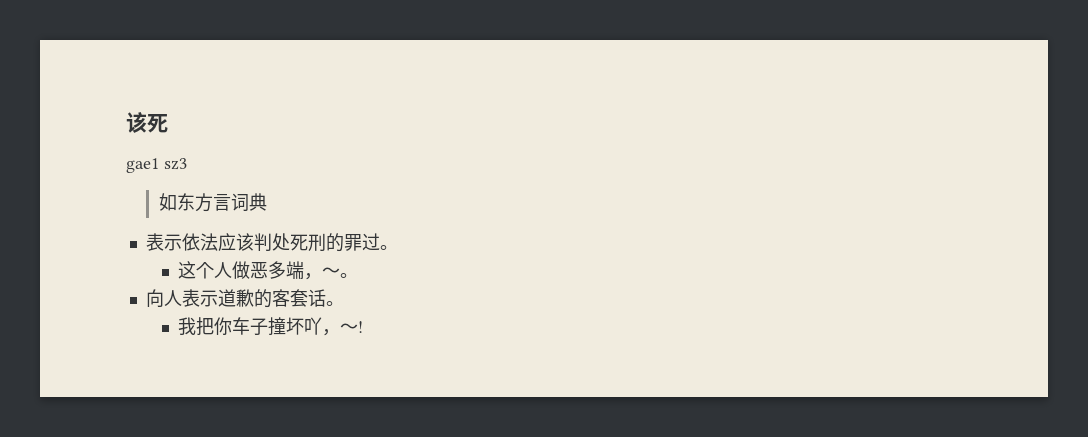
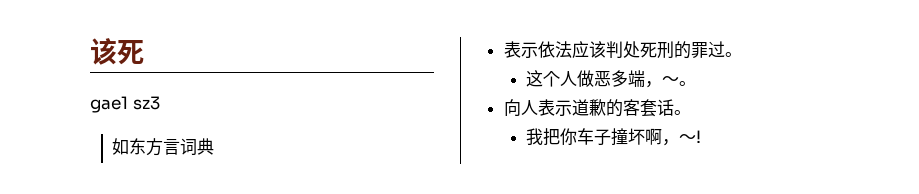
[304,317,323,335] 吖 -> [645,128,663,145] 啊

